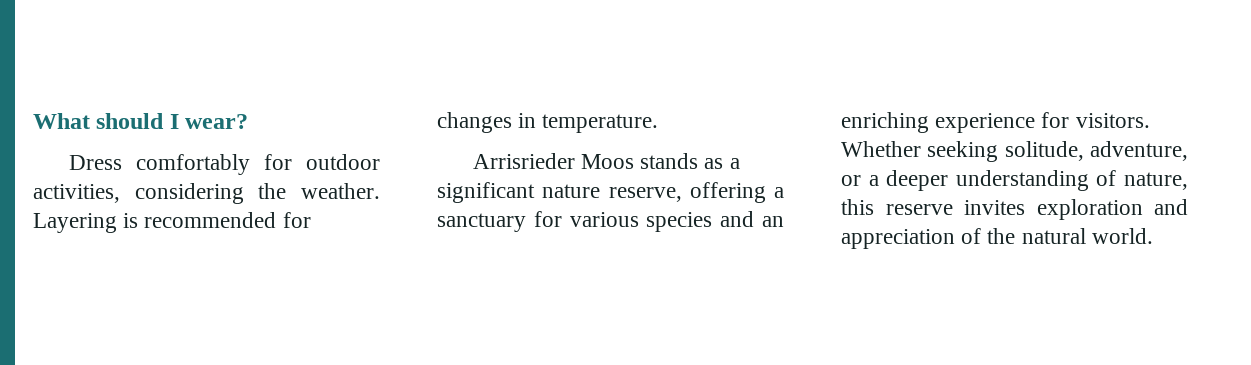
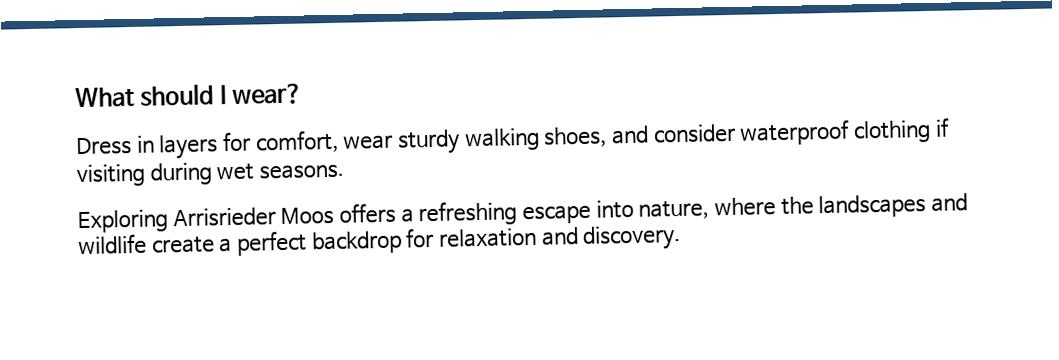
[135,154,380,175] [33,183,380,204] [33,212,311,233] [437,112,659,133] [472,153,740,169] [437,182,784,203] [437,211,784,232] [841,112,1150,133] [841,141,1188,162] [841,170,1188,191] [841,199,1188,220] [841,228,1153,249] comfortably for outdoor activities, considering the weather. Layering is recommended for changes in temperature. // Arrisrieder Moos stands as a significant nature reserve, offering a sanctuary for various species and an enriching experience for visitors. Whether seeking solitude, adventure, or a deeper understanding of nature, this reserve invites exploration and appreciation of the natural world. -> [136,117,950,160] [76,162,345,188] [77,193,968,234] [78,224,682,256] in layers for comfort, wear sturdy walking shoes, and consider waterproof clothing if visiting during wet seasons. // Exploring Arrisrieder Moos offers a refreshing escape into nature, where the landscapes and wildlife create a perfect backdrop for relaxation and discovery.

